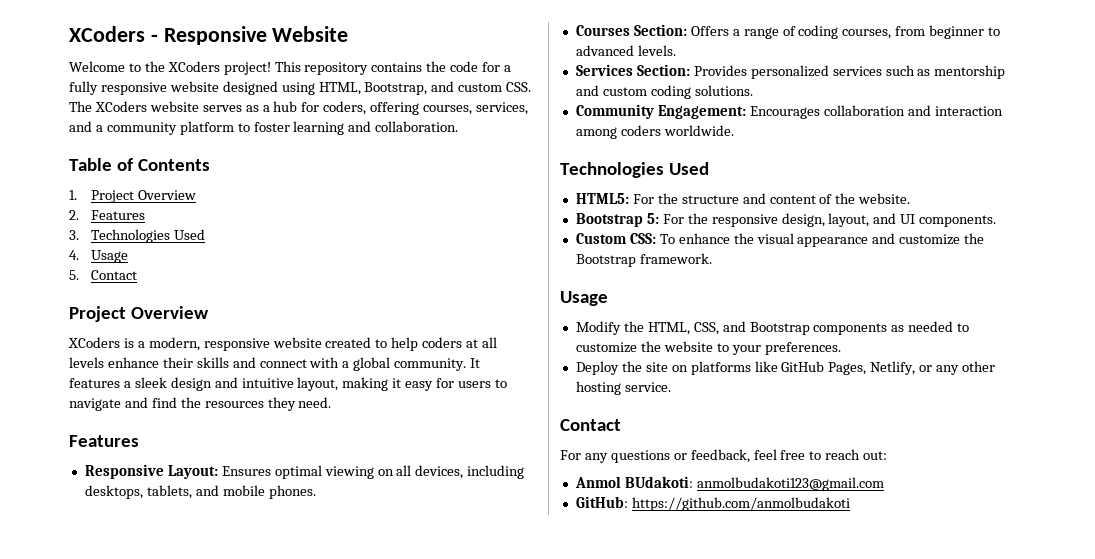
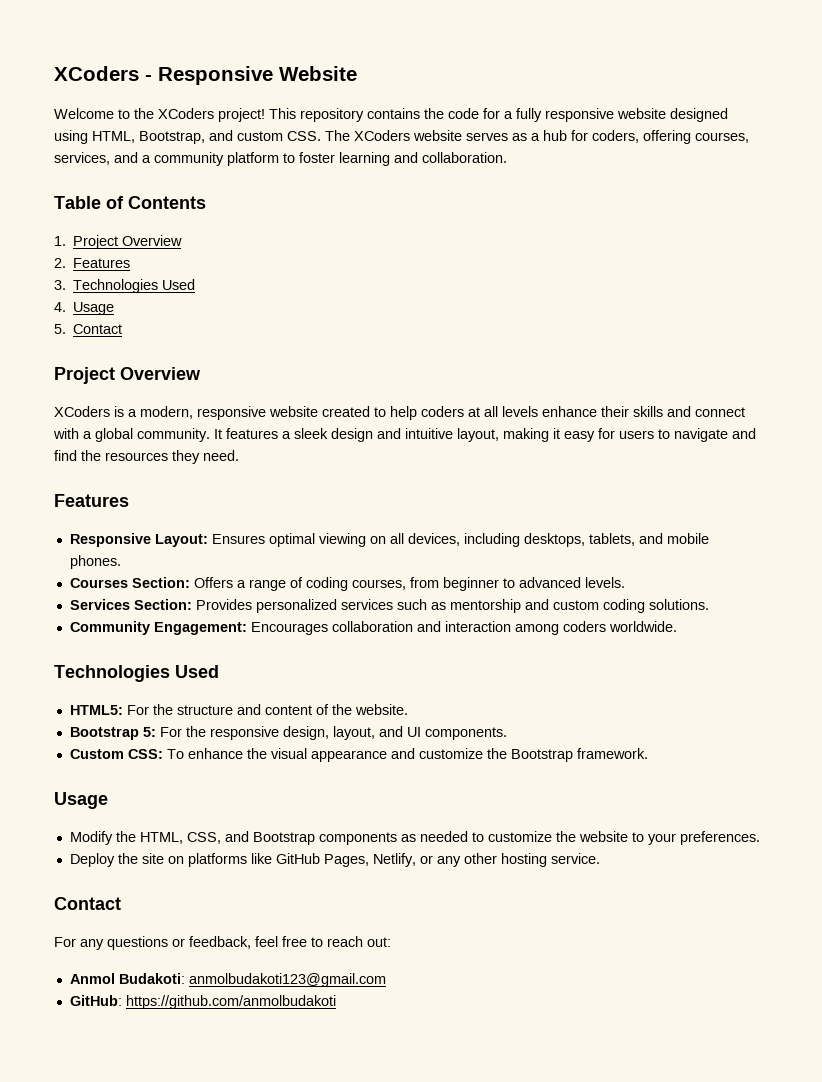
[624,476,693,488] BUdakoti: -> [118,973,185,984] Budakoti:

